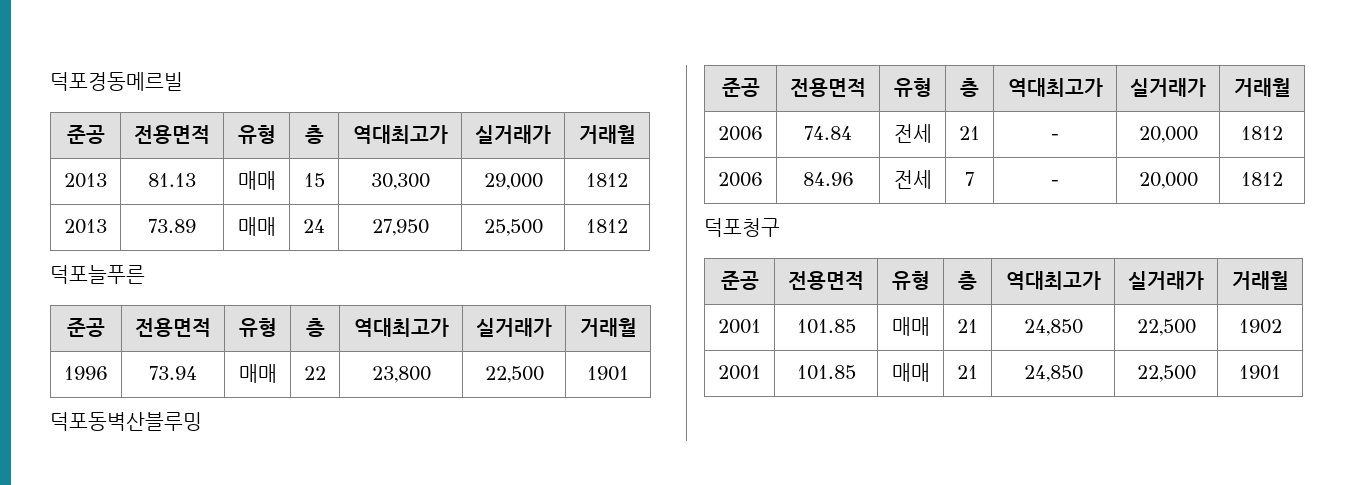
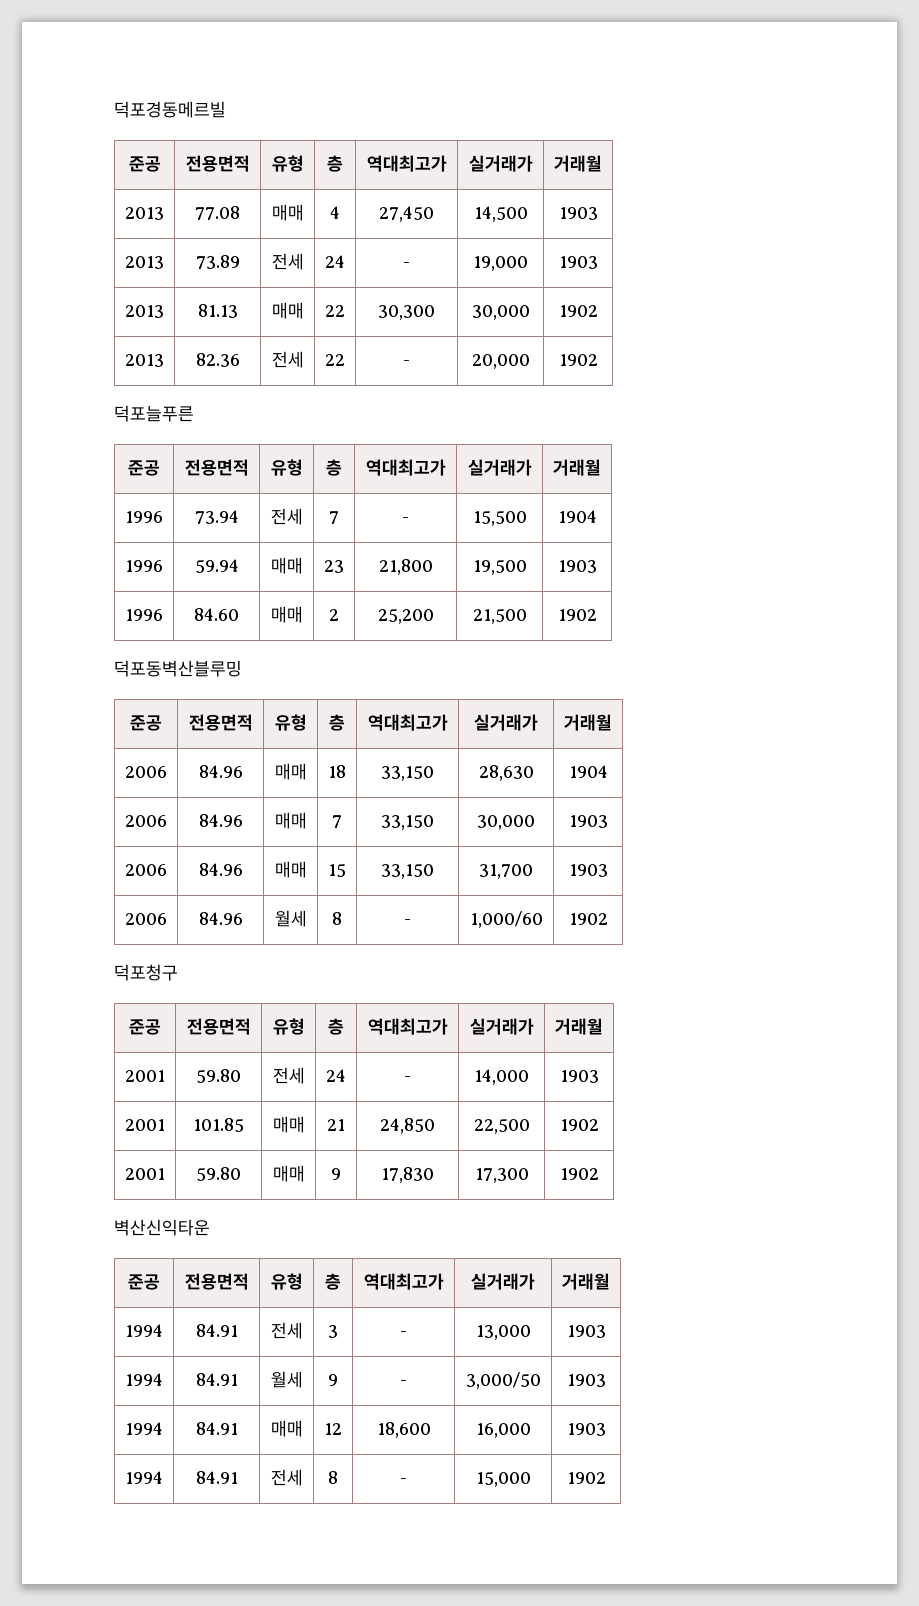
[148,173,196,187] [237,171,276,190] [303,173,325,187] [370,173,430,190] [483,173,543,190] [586,173,628,187] 81.13 | 매매 | 15 | 30,300 | 29,000 | 1812 -> [195,206,240,220] [271,204,304,221] [330,206,340,219] [379,206,434,222] [473,206,528,222] [558,207,598,220] 77.08 | 매매 | 4 | 27,450 | 14,500 | 1903
[237,217,276,236] [303,219,325,233] [371,219,429,236] [483,219,543,236] [586,219,628,233] 매매 | 24 | 27,950 | 25,500 | 1812 -> [271,253,304,270] [325,255,345,268] [403,262,410,268] [473,256,528,271] [558,256,598,269] [125,305,164,318] [197,304,238,318] [271,302,304,319] [325,305,345,317] [378,305,435,320] [471,305,530,320] [558,305,598,317] [125,354,164,367] [195,353,240,367] [271,351,304,368] [325,354,345,366] [403,360,410,366] [471,354,530,369] [558,354,598,366] 전세 | 24 | - | 19,000 | 1903 // 2013 | 81.13 | 매매 | 22 | 30,300 | 30,000 | 1902 // 2013 | 82.36 | 전세 | 22 | - | 20,000 | 1902
[238,364,277,383] [304,366,326,380] [371,366,431,383] [484,366,544,383] [587,366,629,381] 매매 | 22 | 23,800 | 22,500 | 1901 -> [270,508,303,525] [329,511,339,524] [402,517,409,523] [472,511,527,526] [557,510,597,523] [125,560,163,572] [194,559,239,573] [270,557,303,574] [324,560,344,573] [378,559,433,575] [472,560,527,575] [557,560,597,573] [125,609,163,621] [194,608,239,621] [270,606,303,623] [329,609,339,621] [377,609,434,624] [472,609,527,624] [557,609,597,621] 전세 | 7 | - | 15,500 | 1904 // 1996 | 59.94 | 매매 | 23 | 21,800 | 19,500 | 1903 // 1996 | 84.60 | 매매 | 2 | 25,200 | 21,500 | 1902
[804,126,852,140] [893,124,932,143] [959,126,980,140] [1051,134,1059,140] [1138,126,1198,143] [1241,126,1283,140] [718,172,763,187] [802,172,854,186] [893,170,932,189] [965,172,974,186] [1051,180,1059,186] [1138,172,1198,189] [1241,172,1283,186] 74.84 | 전세 | 21 | - | 20,000 | 1812 // 2006 | 84.96 | 전세 | 7 | - | 20,000 | 1812 -> [198,765,243,778] [274,763,307,780] [328,765,346,778] [381,766,434,781] [478,765,534,781] [568,765,608,778] [125,815,167,827] [198,814,243,827] [274,812,307,829] [332,815,342,828] [381,815,434,830] [477,815,535,830] [568,815,608,828] [125,864,167,876] [198,863,243,876] [274,861,307,878] [328,864,346,877] [381,864,434,879] [479,864,533,879] [568,864,608,877] [125,913,167,925] [198,912,243,925] [274,910,307,927] [332,912,342,925] [404,919,411,925] [469,911,543,928] [568,913,608,925] 84.96 | 매매 | 18 | 33,150 | 28,630 | 1904 // 2006 | 84.96 | 매매 | 7 | 33,150 | 30,000 | 1903 // 2006 | 84.96 | 매매 | 15 | 33,150 | 31,700 | 1903 // 2006 | 84.96 | 월세 | 8 | - | 1,000/60 | 1902
(1289, 280) none -> [125,1070,165,1082] [196,1069,241,1083] [272,1067,305,1084] [326,1069,346,1082] [404,1076,411,1082] [474,1069,529,1085] [559,1070,599,1083] // 2001 | 59.80 | 전세 | 24 | - | 14,000 | 1903
[796,365,856,380] [891,363,930,382] [957,365,978,379] [1023,365,1083,382] [1136,365,1196,382] [1239,365,1281,380] 101.85 | 매매 | 21 | 24,850 | 22,500 | 1901 -> [196,1167,241,1181] [272,1165,305,1182] [331,1168,341,1180] [381,1167,434,1183] [474,1168,529,1183] [559,1168,599,1180] [114,1219,210,1236] [128,1274,160,1290] [184,1273,249,1290] [270,1273,303,1290] [325,1273,341,1290] [363,1273,444,1290] [471,1273,535,1290] [562,1273,610,1290] [125,1324,163,1337] [195,1324,238,1337] [270,1322,303,1339] [328,1325,338,1338] [400,1331,407,1337] [475,1325,531,1340] [566,1325,606,1338] [125,1373,163,1386] [195,1373,238,1386] [270,1371,303,1388] [328,1374,338,1386] [400,1380,407,1386] [465,1372,541,1389] [566,1374,606,1387] [125,1422,163,1435] [195,1422,238,1435] [270,1420,303,1437] [324,1423,342,1435] [376,1422,431,1438] [475,1423,531,1438] [566,1423,606,1436] [125,1471,163,1484] [195,1471,238,1484] [270,1469,303,1486] [328,1471,338,1484] [400,1478,407,1484] [475,1472,531,1487] [566,1472,606,1484] 59.80 | 매매 | 9 | 17,830 | 17,300 | 1902 // 벽산신익타운 // 준공 | 전용면적 | 유형 | 층 | 역대최고가 | 실거래가 | 거래월 // 1994 | 84.91 | 전세 | 3 | - | 13,000 | 1903 // 1994 | 84.91 | 월세 | 9 | - | 3,000/50 | 1903 // 1994 | 84.91 | 매매 | 12 | 18,600 | 16,000 | 1903 // 1994 | 84.91 | 전세 | 8 | - | 15,000 | 1902

